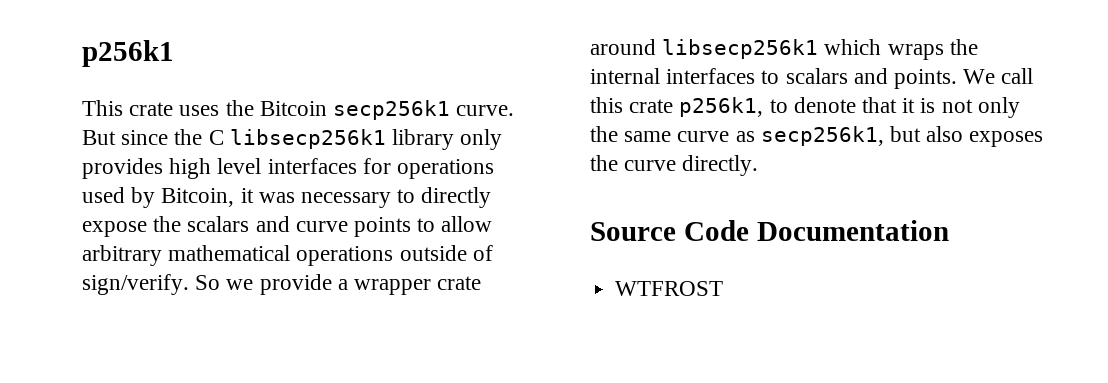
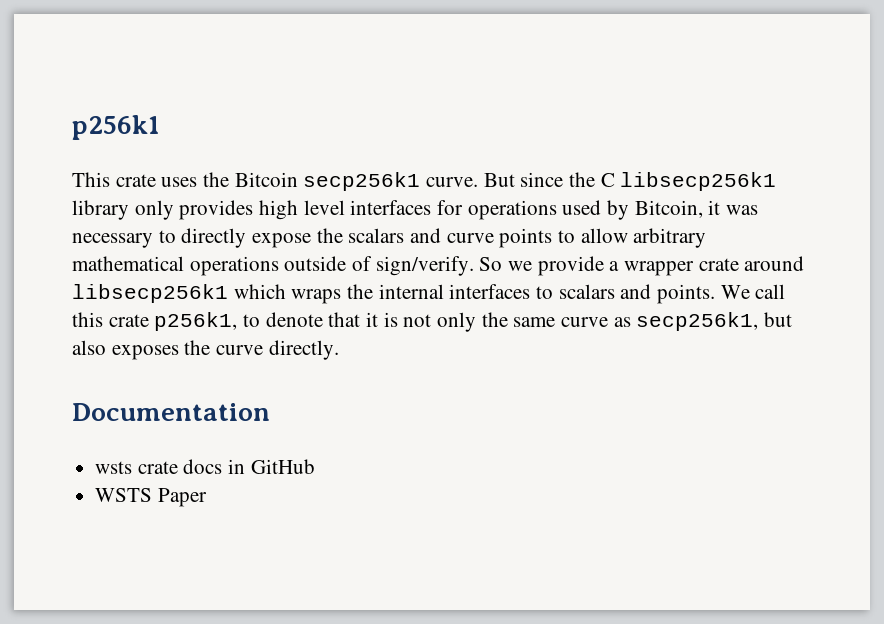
[590,220,749,241] Source Code -> (339, 350) none
[615,281,724,296] WTFROST -> [95,459,315,474] [95,488,207,507] wsts crate docs in GitHub // WSTS Paper

